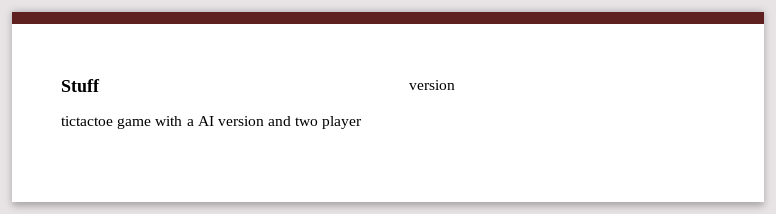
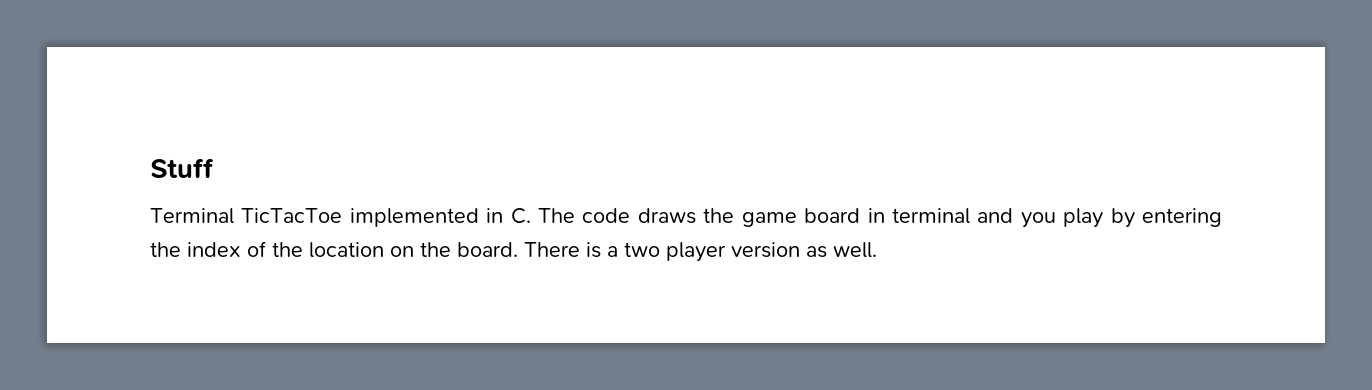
[61,116,292,129] tictactoe game with a AI version and -> [150,208,1222,228] [150,241,618,258] Terminal TicTacToe implemented in C. The code draws the game board in terminal and you play by entering the index of the location on the board. There is a
(455, 85) none -> [806,242,877,258] as well.

